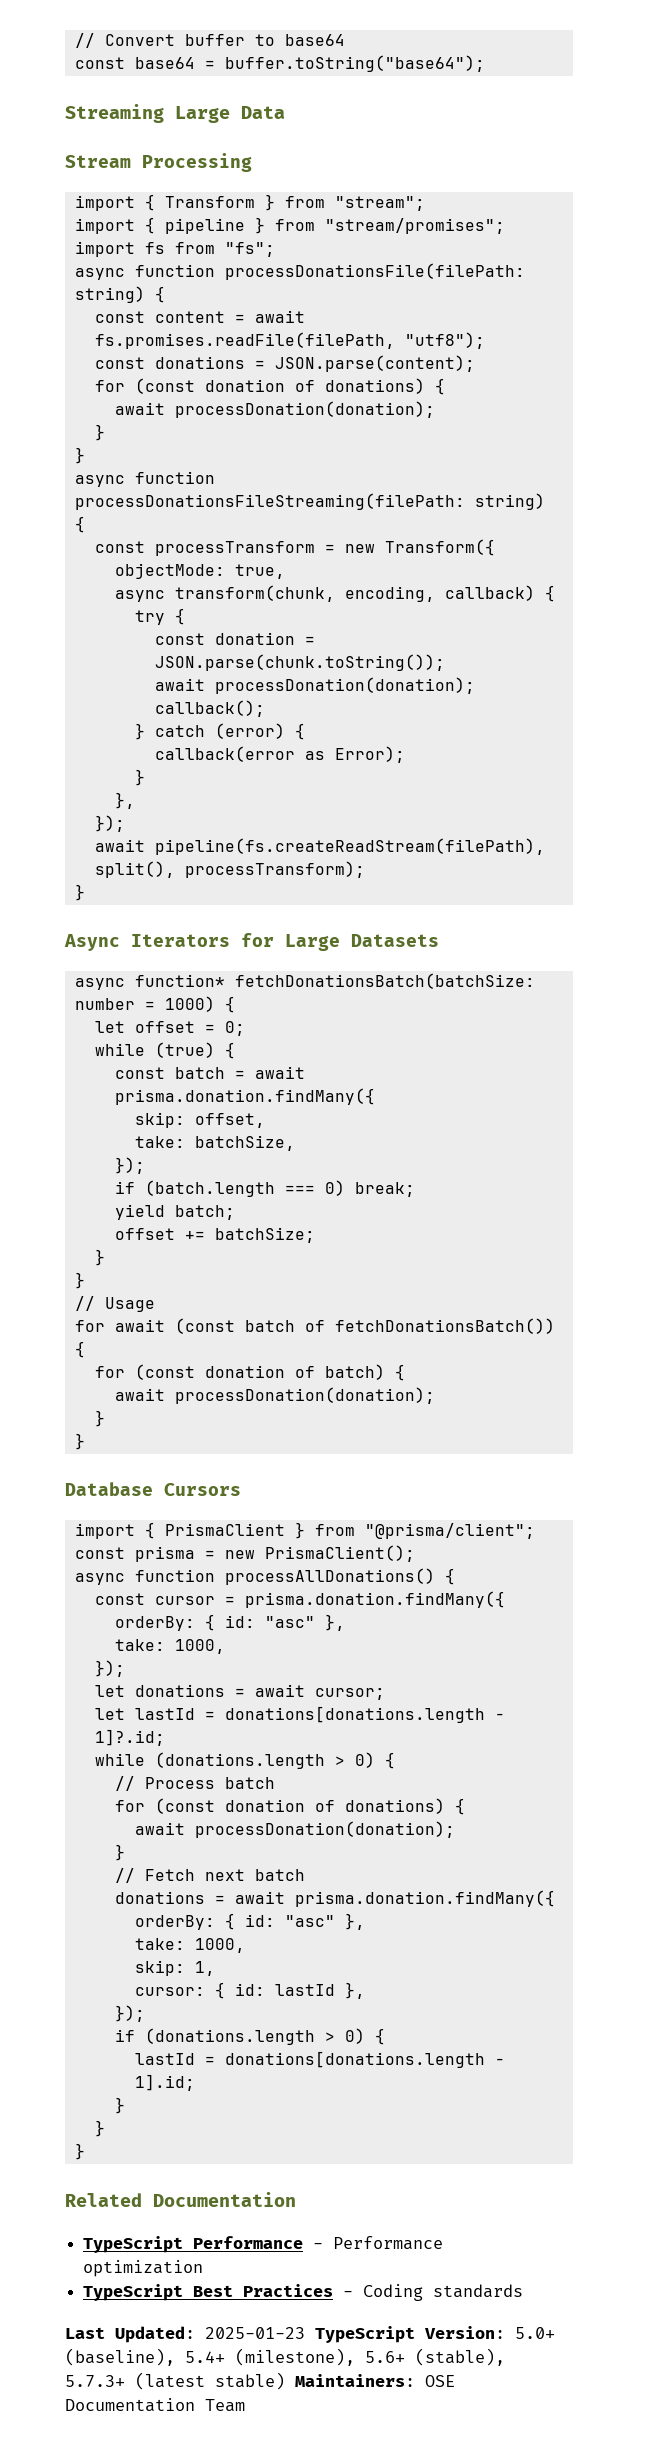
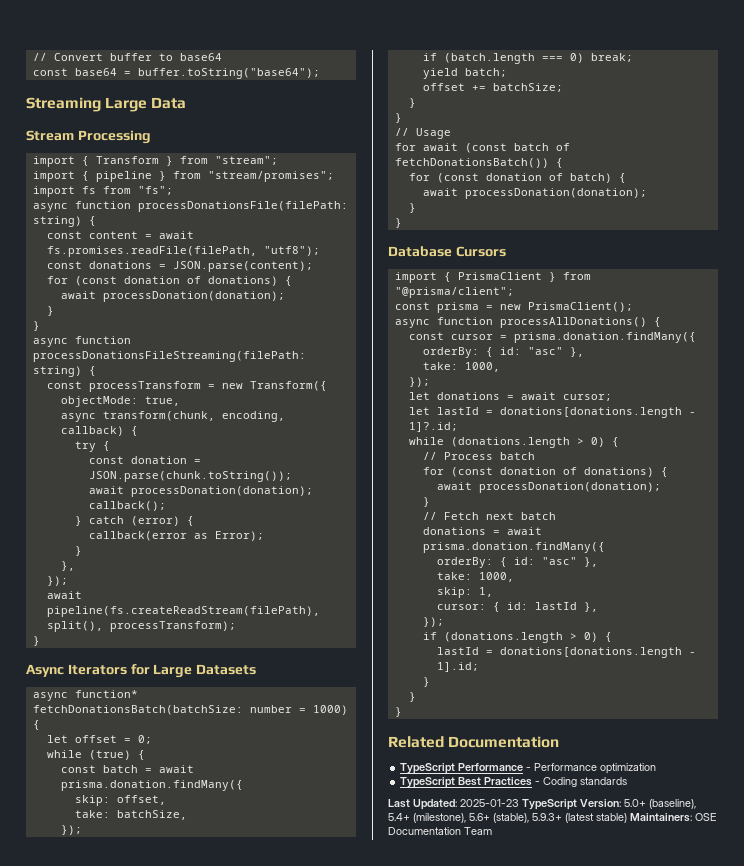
[65,2375,125,2387] 5.7.3+ -> [532,813,562,821] 5.9.3+

